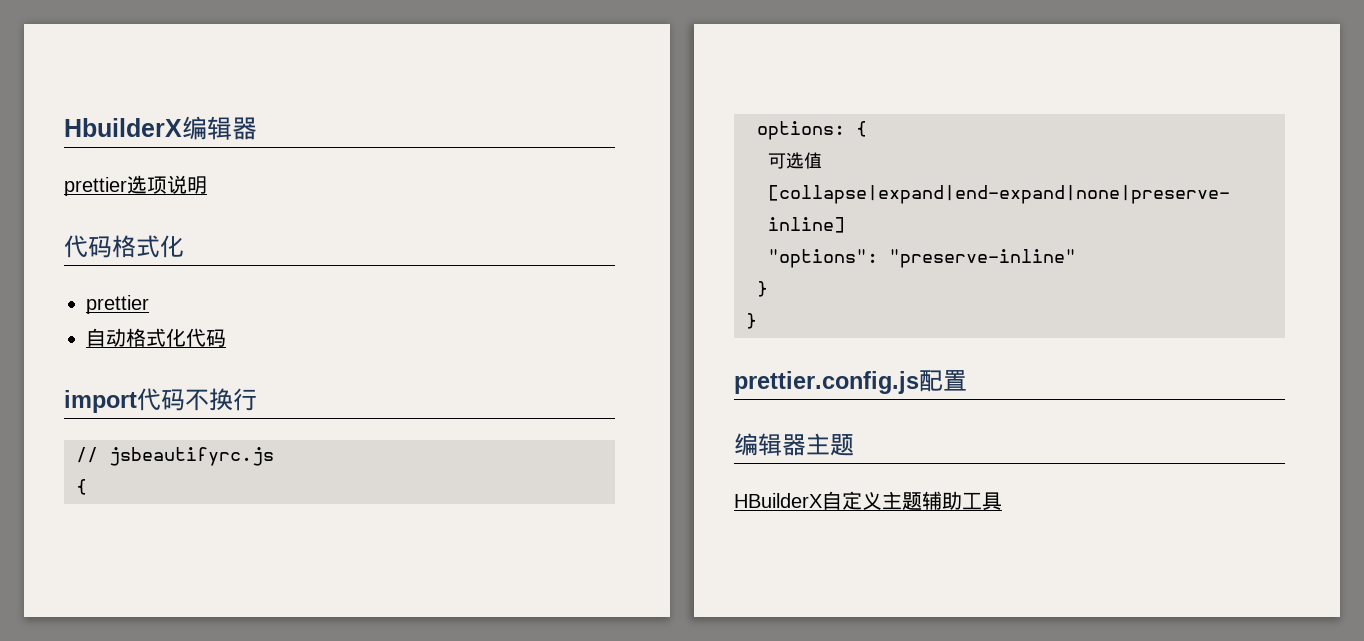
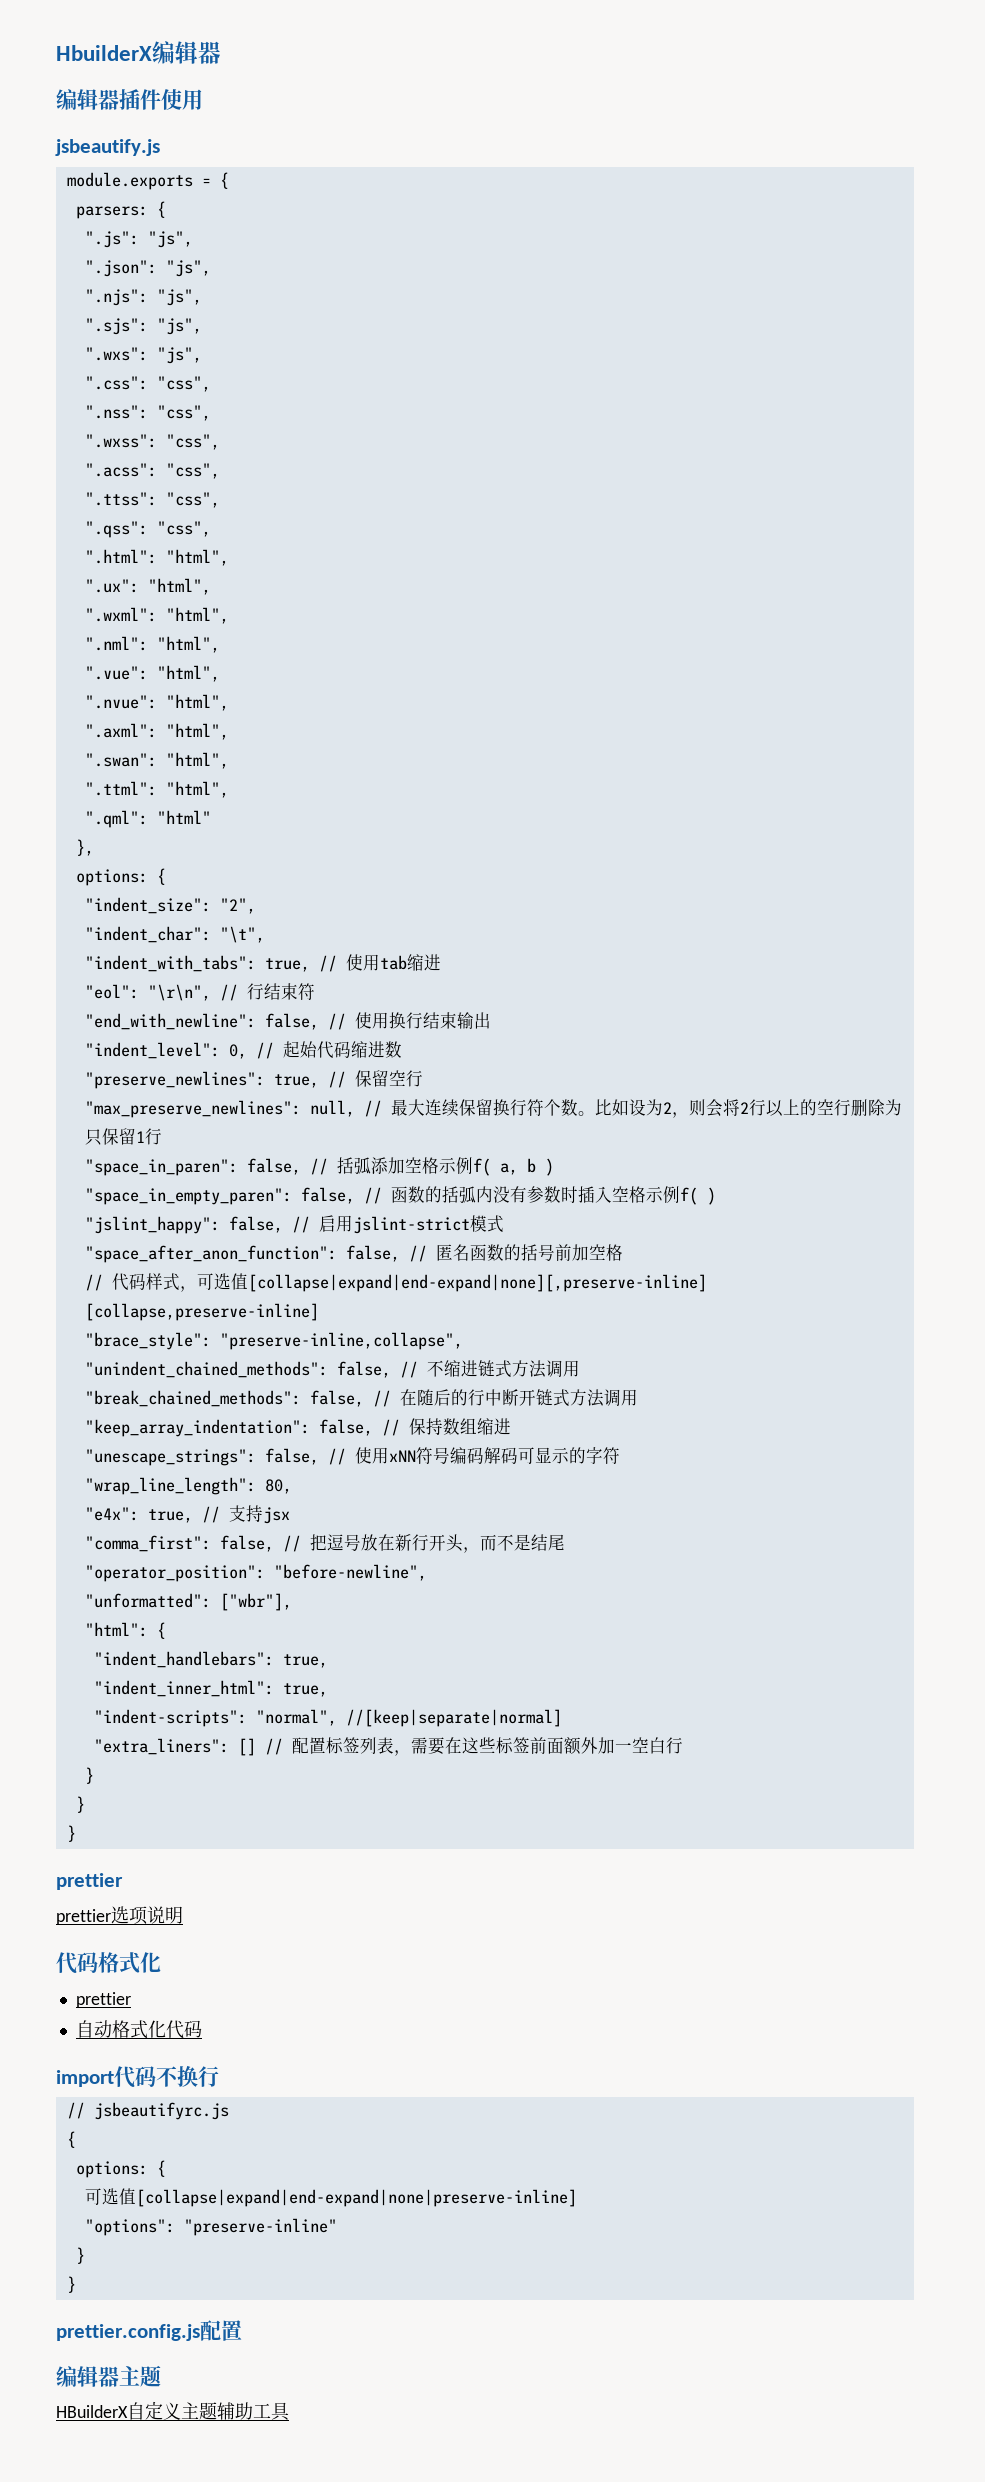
(257, 128) none -> [56,89,203,110] [55,139,160,156] [66,172,229,190] [75,201,166,219] [84,231,193,248] [84,260,211,277] [84,289,202,306] [84,318,202,335] [84,347,202,364] [84,376,211,392] [84,405,211,421] [84,434,220,450] [84,463,220,479] [84,492,220,508] [84,521,211,538] [84,549,229,566] [84,578,211,595] [84,607,229,624] [84,636,220,653] [84,665,220,682] [84,694,229,711] [84,723,229,740] [84,752,229,769] [84,781,229,798] [84,810,211,828] [75,839,94,856] [75,868,166,886] [84,897,256,914] [84,926,265,943] [84,954,441,972] [84,983,315,1001] [84,1012,491,1030] [84,1041,402,1059] [84,1070,423,1089] [84,1099,902,1118] [84,1128,162,1146] [84,1157,554,1176] [84,1186,716,1205] [84,1215,504,1234] [84,1244,623,1263] [84,1273,707,1292] [84,1303,319,1321] [84,1332,463,1350] [84,1360,580,1378] [84,1389,638,1407] [84,1418,511,1437] [84,1447,620,1466] [84,1477,292,1495] [84,1505,290,1524] [84,1534,565,1553] [84,1564,427,1582] [84,1593,292,1611] [84,1622,166,1639] [93,1651,328,1668] [93,1680,328,1697] [93,1709,562,1727] [93,1737,683,1756] [84,1767,94,1784] [75,1796,85,1813] [66,1825,76,1842] [56,1873,123,1890] // 编辑器插件使用 // jsbeautify.js // module.exports = { // parsers: { // ".js": "js", // ".json": "js", // ".njs": "js", // ".sjs": "js", // ".wxs": "js", // ".css": "css", // ".nss": "css", // ".wxss": "css", // ".acss": "css", // ".ttss": "css", // ".qss": "css", // ".html": "html", // ".ux": "html", // ".wxml": "html", // ".nml": "html", // ".vue": "html", // ".nvue": "html", // ".axml": "html", // ".swan": "html", // ".ttml": "html", // ".qml": "html" // }, // options: { // "indent_size": "2", // "indent_char": "\t", // "indent_with_tabs": true, // 使用tab缩进 // "eol": "\r\n", // 行结束符 // "end_with_newline": false, // 使用换行结束输出 // "indent_level": 0, // 起始代码缩进数 // "preserve_newlines": true, // 保留空行 // "max_preserve_newlines": null, // 最大连续保留换行符个数。比如设为2，则会将2行以上的空行删除为只保留1行 // "space_in_paren": false, // 括弧添加空格示例f( a, b ) // "space_in_empty_paren": false, // 函数的括弧内没有参数时插入空格示例f( ) // "jslint_happy": false, // 启用jslint-strict模式 // "space_after_anon_function": false, // 匿名函数的括号前加空格 // // 代码样式，可选值[collapse|expand|end-expand|none][,preserve-inline] [collapse,preserve-inline] // "brace_style": "preserve-inline,collapse", // "unindent_chained_methods": false, // 不缩进链式方法调用 // "break_chained_methods": false, // 在随后的行中断开链式方法调用 // "keep_array_indentation": false, // 保持数组缩进 // "unescape_strings": false, // 使用xNN符号编码解码可显示的字符 // "wrap_line_length": 80, // "e4x": true, // 支持jsx // "comma_first": false, // 把逗号放在新行开头，而不是结尾 // "operator_position": "before-newline", // "unformatted": ["wbr"], // "html": { // "indent_handlebars": true, // "indent_inner_html": true, // "indent-scripts": "normal", //[keep|separate|normal] // "extra_liners": [] // 配置标签列表，需要在这些标签前面额外加一空白行 // } // } // } // prettier

